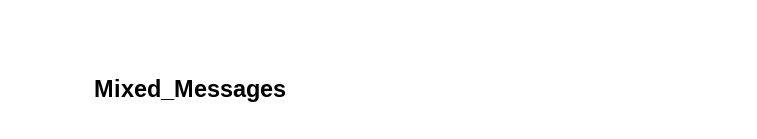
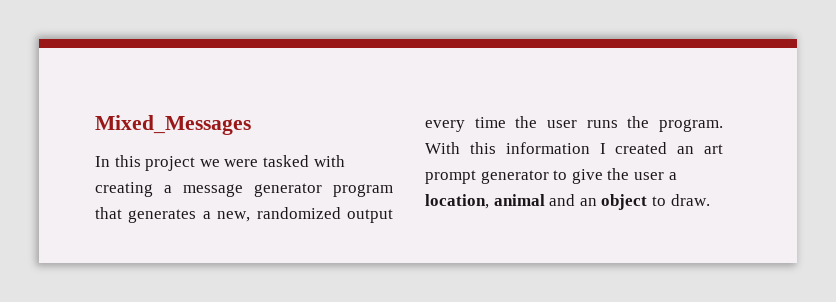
(286, 90) none -> [95,155,345,171] [95,182,393,197] [95,207,393,223] [425,116,723,132] [425,142,723,154] [425,168,677,184] [425,194,710,210] // In this project we were tasked with creating a message generator program that generates a new, randomized output every time the user runs the program. With this information I created an art prompt generator to give the user a location, animal and an object to draw.

